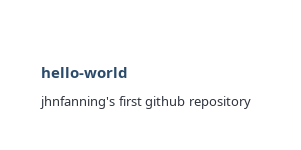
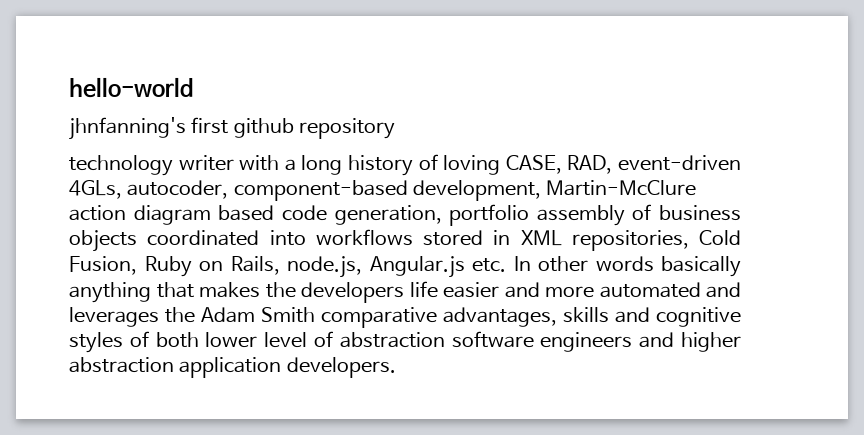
(251, 102) none -> [69,154,742,176] [69,180,697,201] [69,204,741,226] [69,229,741,252] [69,256,742,278] [69,281,742,303] [69,307,741,328] [69,331,741,353] [69,357,396,378] // technology writer with a long history of loving CASE, RAD, event-driven 4GLs, autocoder, component-based development, Martin-McClure action diagram based code generation, portfolio assembly of business objects coordinated into workflows stored in XML repositories, Cold Fusion, Ruby on Rails, node.js, Angular.js etc. In other words basically anything that makes the developers life easier and more automated and leverages the Adam Smith comparative advantages, skills and cognitive styles of both lower level of abstraction software engineers and higher abstraction application developers.

